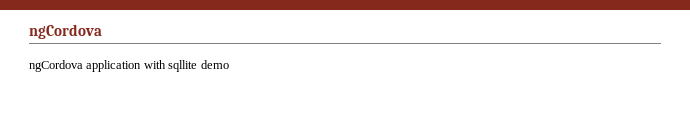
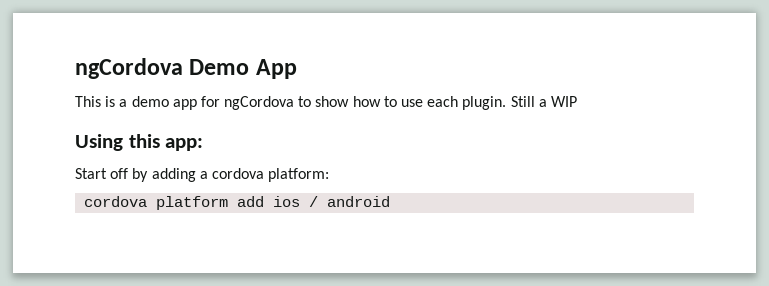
[29,24,102,39] [29,60,229,72] ngCordova // ngCordova application with sqllite demo -> [75,58,297,79] [75,96,577,110] [75,134,204,151] [75,168,330,182] [84,196,391,210] ngCordova Demo App // This is a demo app for ngCordova to show how to use each plugin. Still a WIP // Using this app: // Start off by adding a cordova platform: // cordova platform add ios / android

